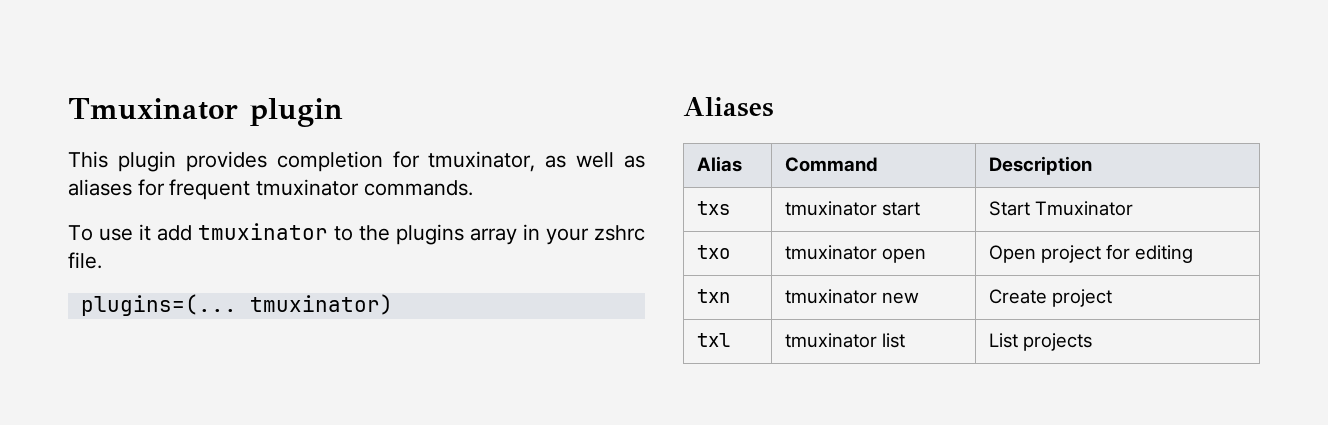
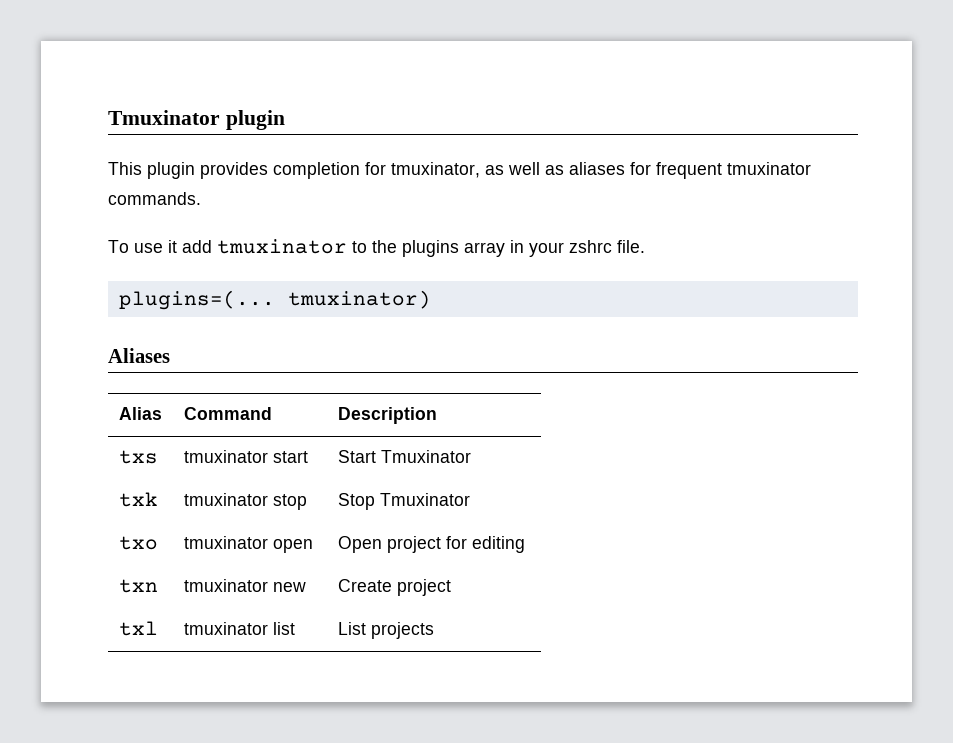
(1134, 208) none -> [118,492,158,507] [183,493,307,510] [337,493,470,510] // txk | tmuxinator stop | Stop Tmuxinator

